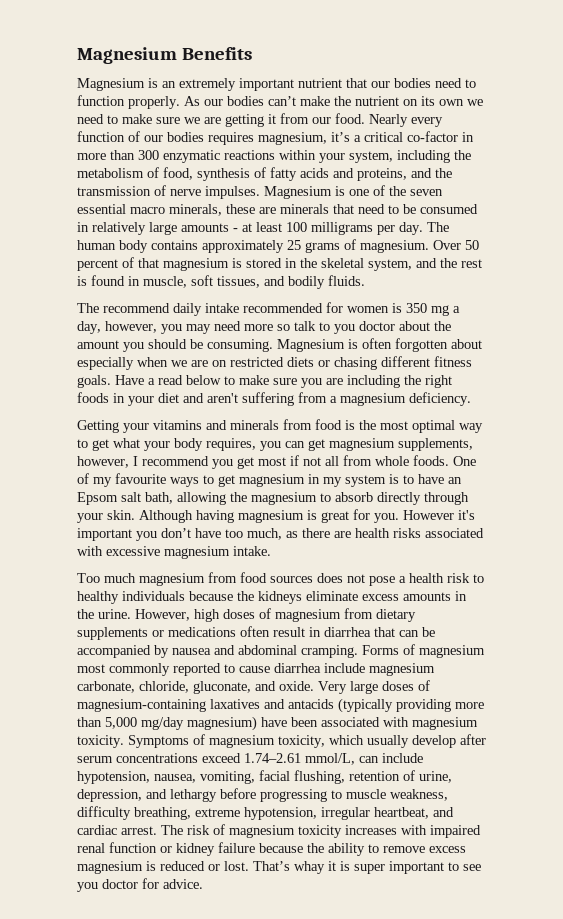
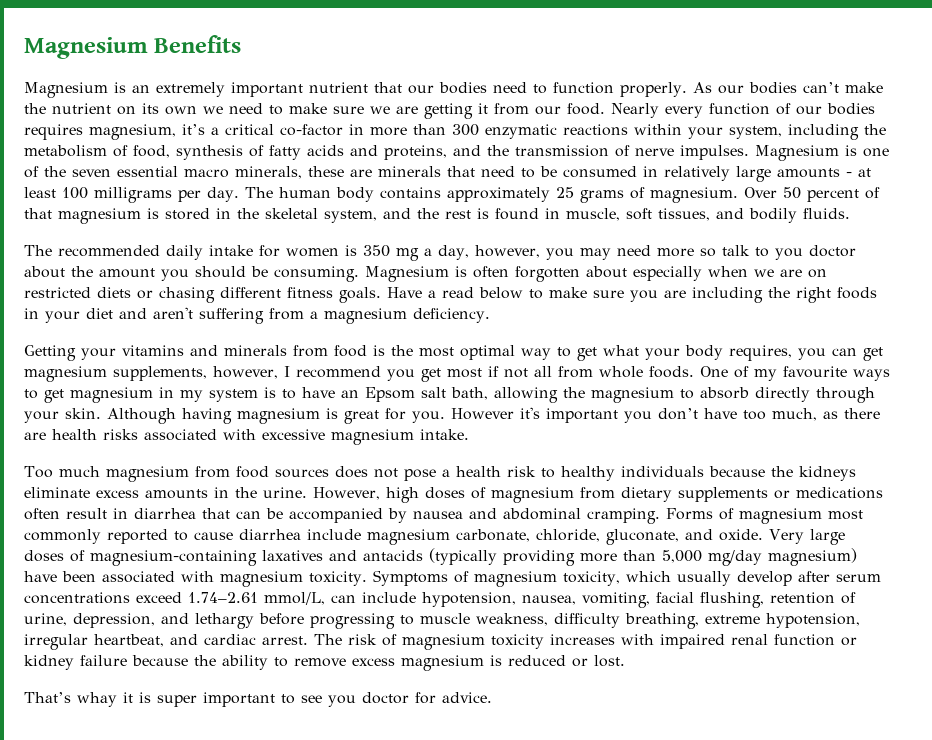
[103,303,170,313] recommend -> [58,245,160,257] recommended
[243,303,323,313] recommended -> (253, 250) none
(249, 866) none -> (625, 661) //

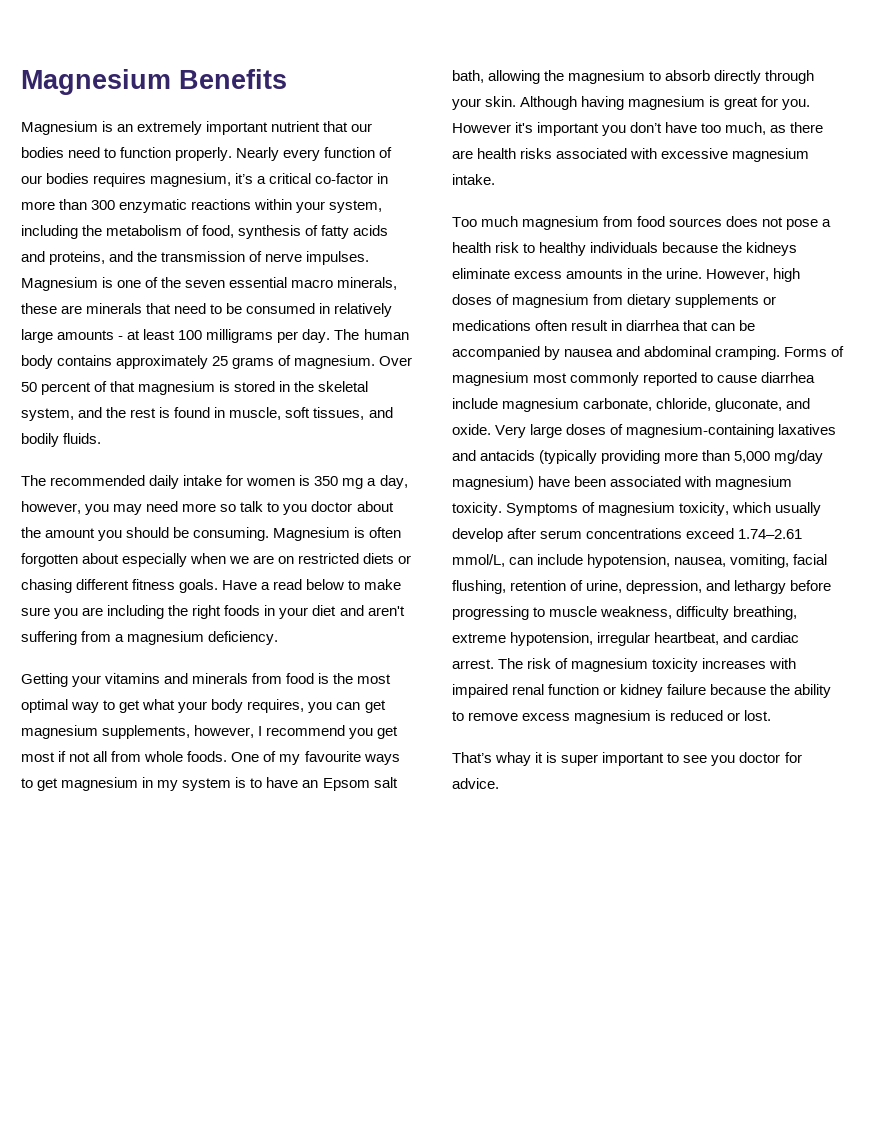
[692,82,883,94] [24,103,605,119] As our bodies can’t make the nutrient on its own we need to make sure we are getting it from our food. -> (233, 154) none

